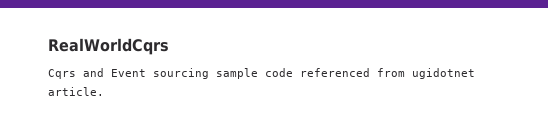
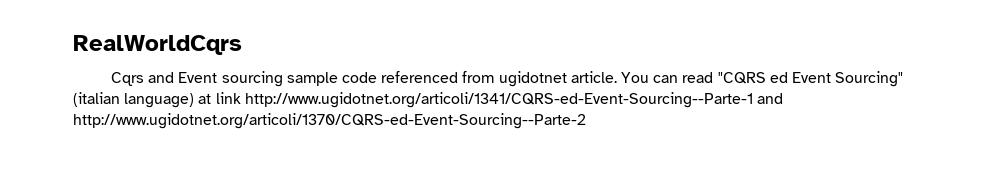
(104, 91) none -> [620,71,904,87] [73,92,783,108] [73,113,586,129] You can read "CQRS ed Event Sourcing" (italian language) at link http://www.ugidotnet.org/articoli/1341/CQRS-ed-Event-Sourcing--Parte-1 and http://www.ugidotnet.org/articoli/1370/CQRS-ed-Event-Sourcing--Parte-2

